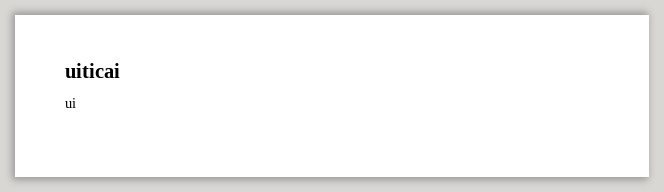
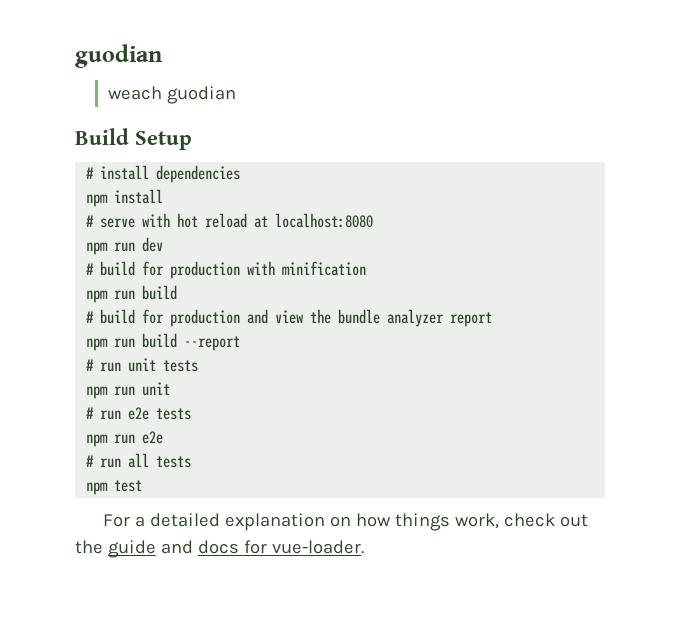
[65,63,120,78] [65,98,76,108] uiticai // ui -> [75,44,162,68] [107,86,236,104] [75,128,192,150] [86,165,241,183] [86,189,164,207] [86,213,374,228] [86,237,164,255] [86,261,367,279] [86,285,178,303] [86,309,493,327] [86,333,241,351] [86,358,199,372] [86,382,171,399] [86,407,192,420] [86,431,164,447] [86,453,192,468] [86,480,143,495] [102,513,588,531] [75,540,364,558] guodian // weach guodian // Build Setup // # install dependencies // npm install // # serve with hot reload at localhost:8080 // npm run dev // # build for production with minification // npm run build // # build for production and view the bundle analyzer report // npm run build --report // # run unit tests // npm run unit // # run e2e tests // npm run e2e // # run all tests // npm test // For a detailed explanation on how things work, check out the guide and docs for vue-loader.

